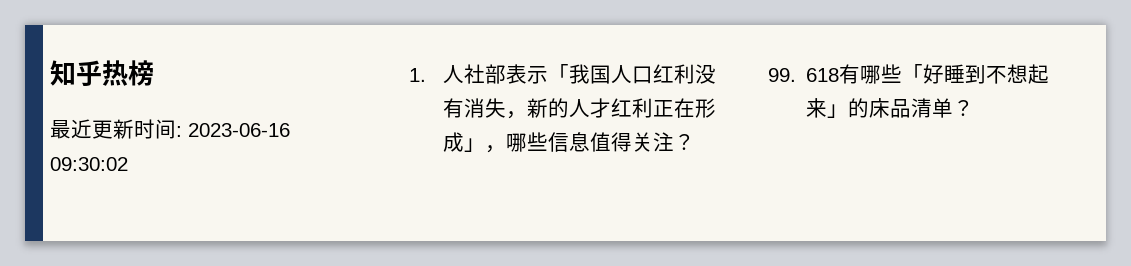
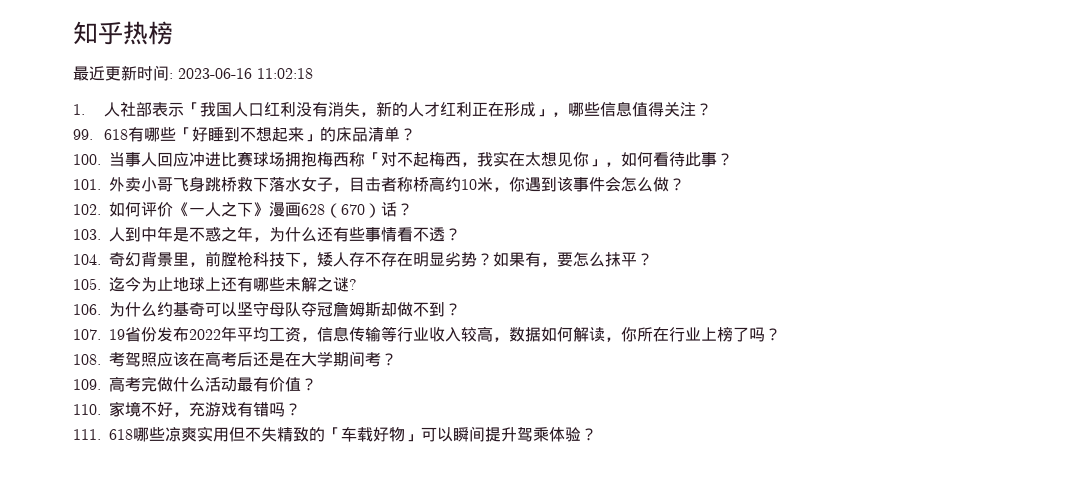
[50,157,128,171] 09:30:02 -> [257,68,313,79] 11:02:18
(975, 108) none -> [73,151,733,167] [73,176,685,192] [73,202,413,218] [73,226,461,242] [73,251,653,267] [73,277,357,292] [73,301,461,317] [73,326,781,342] [73,351,397,367] [73,376,317,392] [73,401,301,417] [73,426,597,442] // 100.当事人回应冲进比赛球场拥抱梅西称「对不起梅西，我实在太想见你」，如何看待此事？ // 101.外卖小哥飞身跳桥救下落水女子，目击者称桥高约10米，你遇到该事件会怎么做？ // 102.如何评价《一人之下》漫画628（670）话？ // 103.人到中年是不惑之年，为什么还有些事情看不透？ // 104.奇幻背景里，前膛枪科技下，矮人存不存在明显劣势？如果有，要怎么抹平？ // 105.迄今为止地球上还有哪些未解之谜? // 106.为什么约基奇可以坚守母队夺冠詹姆斯却做不到？ // 107. 19省份发布2022年平均工资，信息传输等行业收入较高，数据如何解读，你所在行业上榜了吗？ // 108.考驾照应该在高考后还是在大学期间考？ // 109.高考完做什么活动最有价值？ // 110.家境不好，充游戏有错吗？ // 111. 618哪些凉爽实用但不失精致的「车载好物」可以瞬间提升驾乘体验？

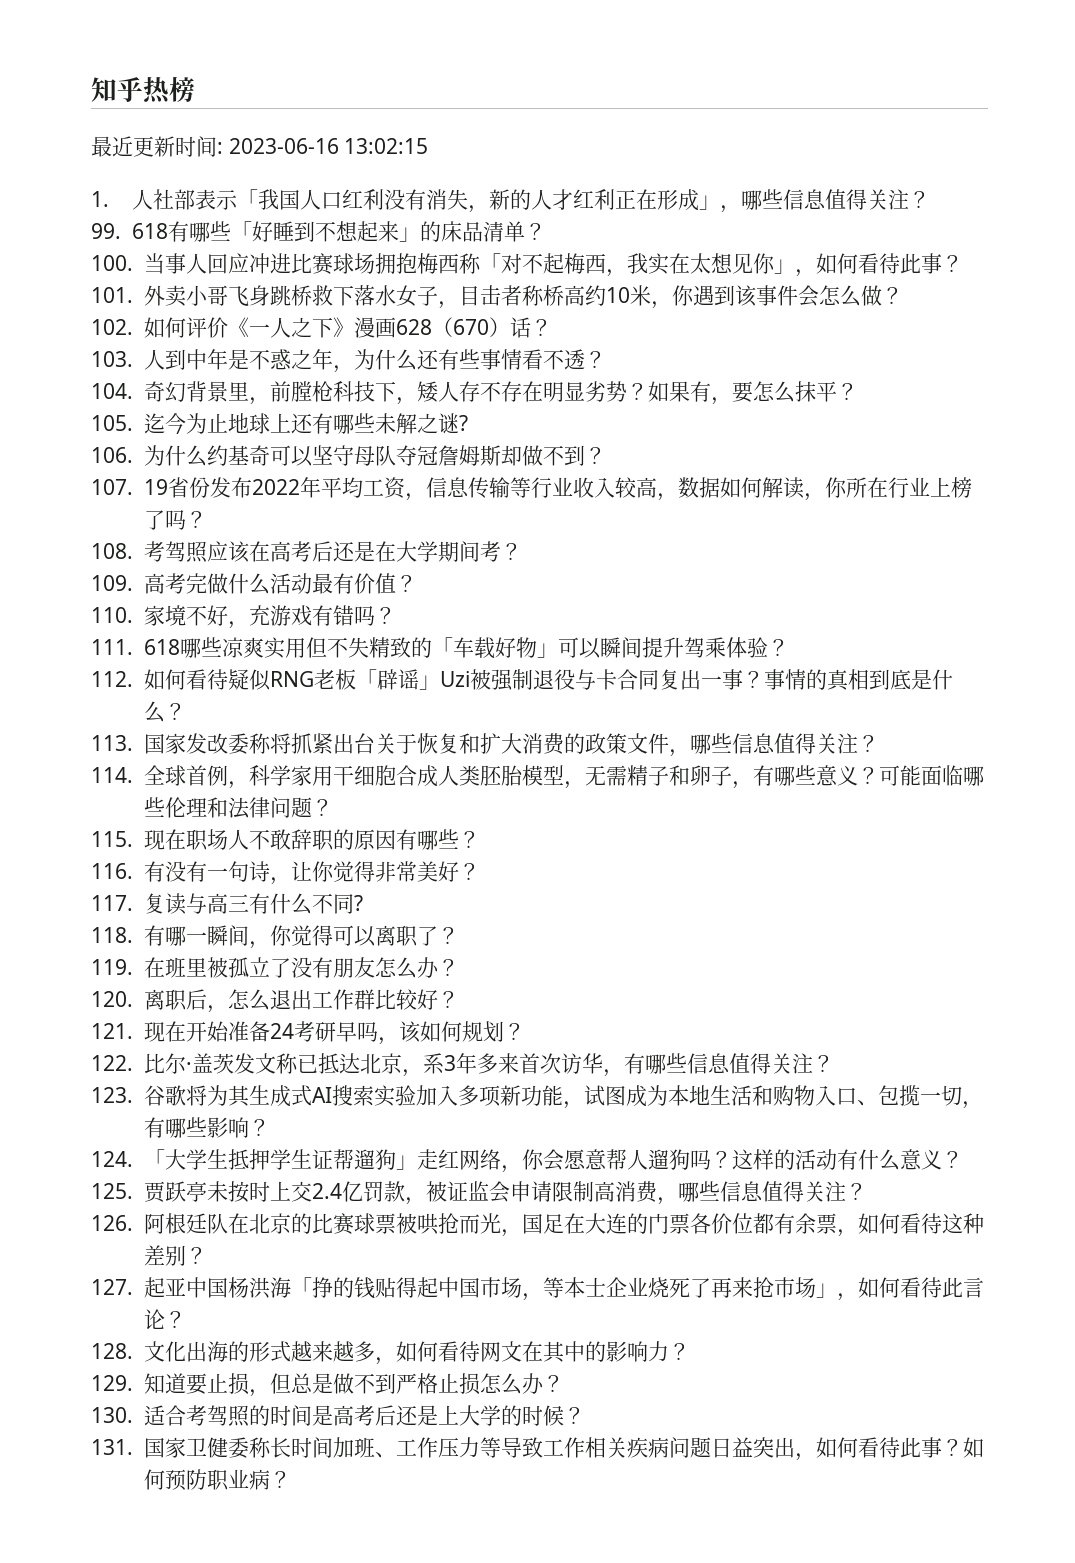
[257,68,313,79] 11:02:18 -> [344,138,429,154] 13:02:15
(597, 434) none -> [91,669,953,691] [143,701,186,723] [91,733,879,757] [91,765,984,789] [143,797,333,819] [91,829,480,851] [91,861,480,885] [91,893,363,915] [91,925,459,949] [91,957,459,979] [91,989,459,1013] [91,1021,525,1045] [91,1053,834,1077] [91,1085,983,1109] [143,1117,270,1138] [91,1149,963,1173] [91,1181,867,1205] [91,1213,984,1237] [143,1245,207,1266] [91,1277,984,1301] [143,1309,186,1330] [91,1341,690,1365] [91,1373,564,1397] [91,1405,585,1427] [91,1437,984,1461] [143,1469,291,1491] // 112.如何看待疑似RNG老板「辟谣」Uzi被强制退役与卡合同复出一事？事情的真相到底是什么？ // 113.国家发改委称将抓紧出台关于恢复和扩大消费的政策文件，哪些信息值得关注？ // 114.全球首例，科学家用干细胞合成人类胚胎模型，无需精子和卵子，有哪些意义？可能面临哪些伦理和法律问题？ // 115.现在职场人不敢辞职的原因有哪些？ // 116.有没有一句诗，让你觉得非常美好？ // 117.复读与高三有什么不同? // 118.有哪一瞬间，你觉得可以离职了？ // 119.在班里被孤立了没有朋友怎么办？ // 120.离职后，怎么退出工作群比较好？ // 121.现在开始准备24考研早吗，该如何规划？ // 122.比尔·盖茨发文称已抵达北京，系3年多来首次访华，有哪些信息值得关注？ // 123.谷歌将为其生成式AI搜索实验加入多项新功能，试图成为本地生活和购物入口、包揽一切，有哪些影响？ // 124.「大学生抵押学生证帮遛狗」走红网络，你会愿意帮人遛狗吗？这样的活动有什么意义？ // 125.贾跃亭未按时上交2.4亿罚款，被证监会申请限制高消费，哪些信息值得关注？ // 126.阿根廷队在北京的比赛球票被哄抢而光，国足在大连的门票各价位都有余票，如何看待这种差别？ // 127.起亚中国杨洪海「挣的钱贴得起中国市场，等本士企业烧死了再来抢市场」，如何看待此言论？ // 128.文化出海的形式越来越多，如何看待网文在其中的影响力？ // 129.知道要止损，但总是做不到严格止损怎么办？ // 130.适合考驾照的时间是高考后还是上大学的时候？ // 131.国家卫健委称长时间加班、工作压力等导致工作相关疾病问题日益突出，如何看待此事？如何预防职业病？

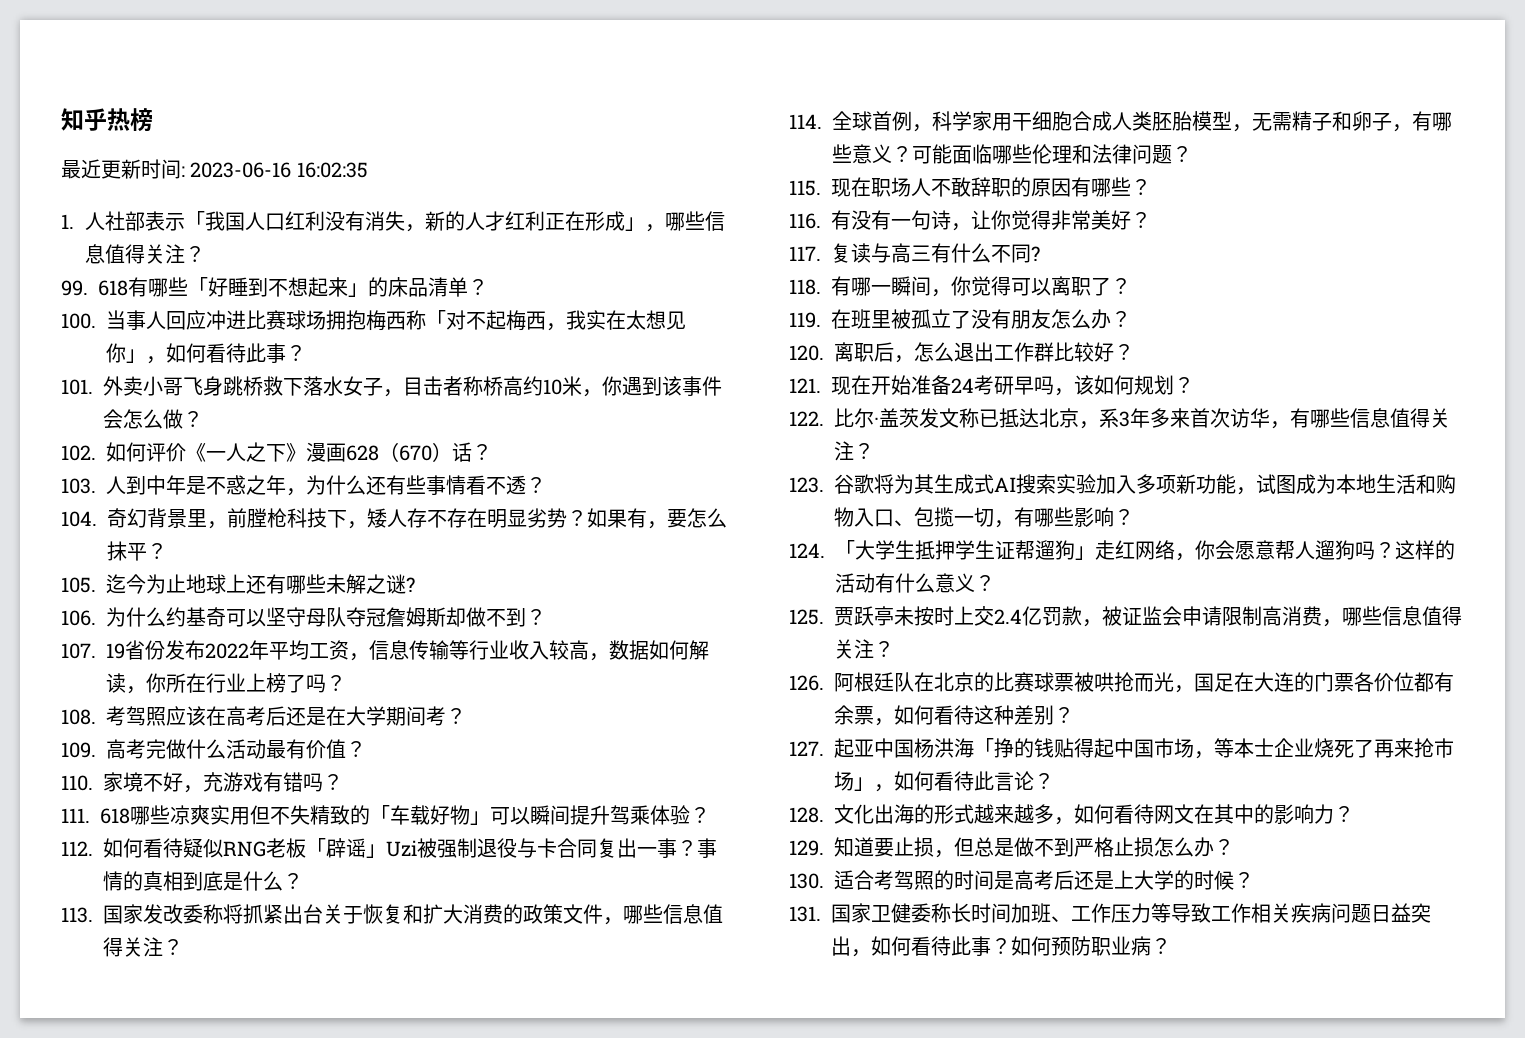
[344,138,429,154] 13:02:15 -> [296,162,368,178] 16:02:35

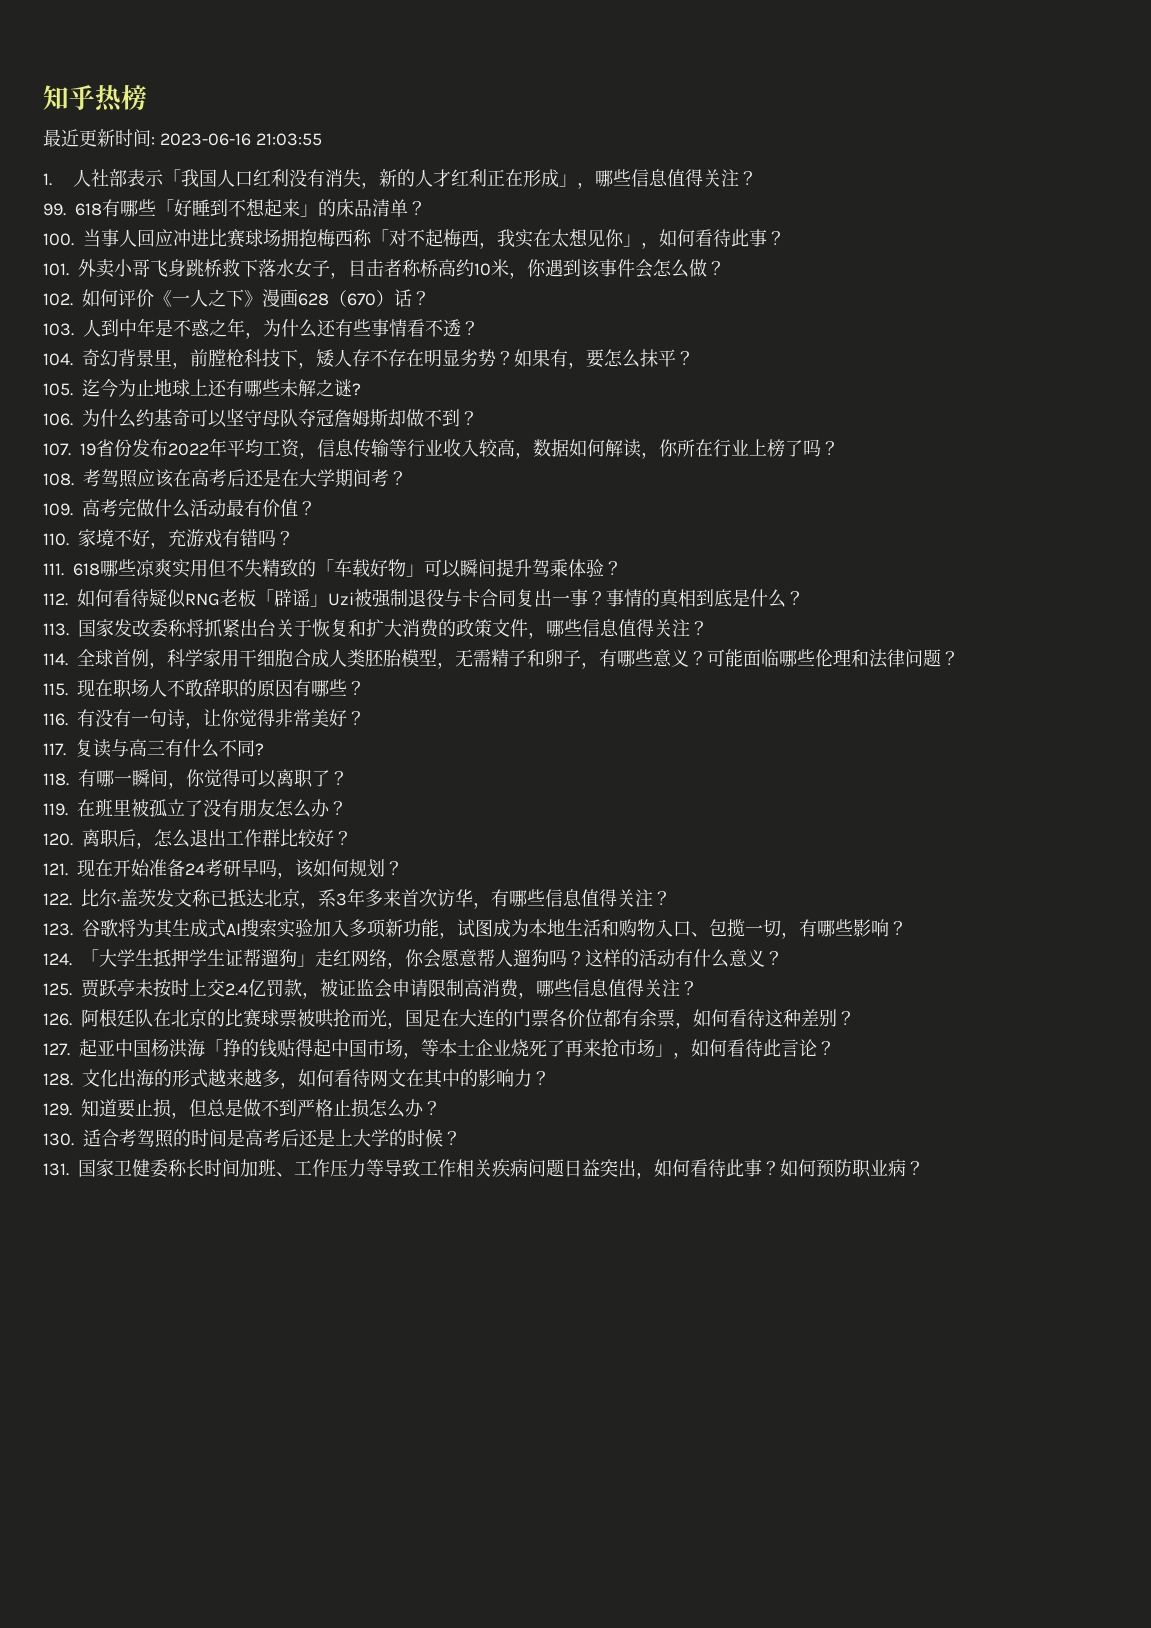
[296,162,368,178] 16:02:35 -> [255,133,322,146] 21:03:55

